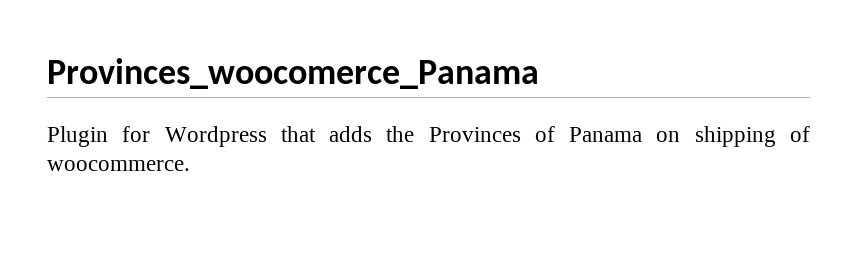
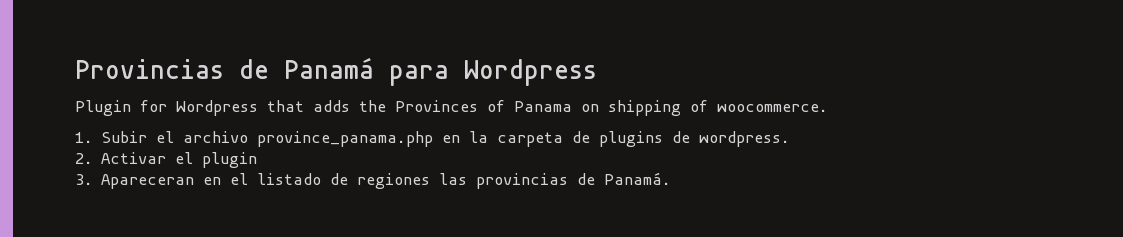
[47,58,539,89] Provinces_woocomerce_Panama -> [75,57,597,86] Provincias de Panamá para Wordpress
(190, 165) none -> [75,131,791,147] [75,152,258,168] [75,172,672,189] // 1. Subir el archivo province_panama.php en la carpeta de plugins de wordpress. // 2. Activar el plugin // 3. Apareceran en el listado de regiones las provincias de Panamá.

